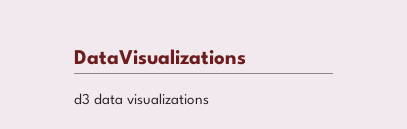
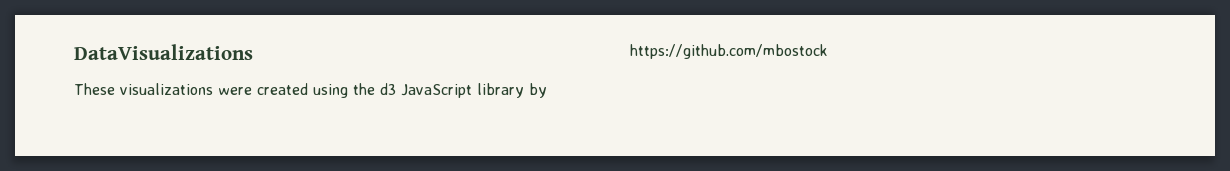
[74,93,210,105] d3 data visualizations -> [74,83,547,98] [630,44,828,59] These visualizations were created using the d3 JavaScript library by https://github.com/mbostock

